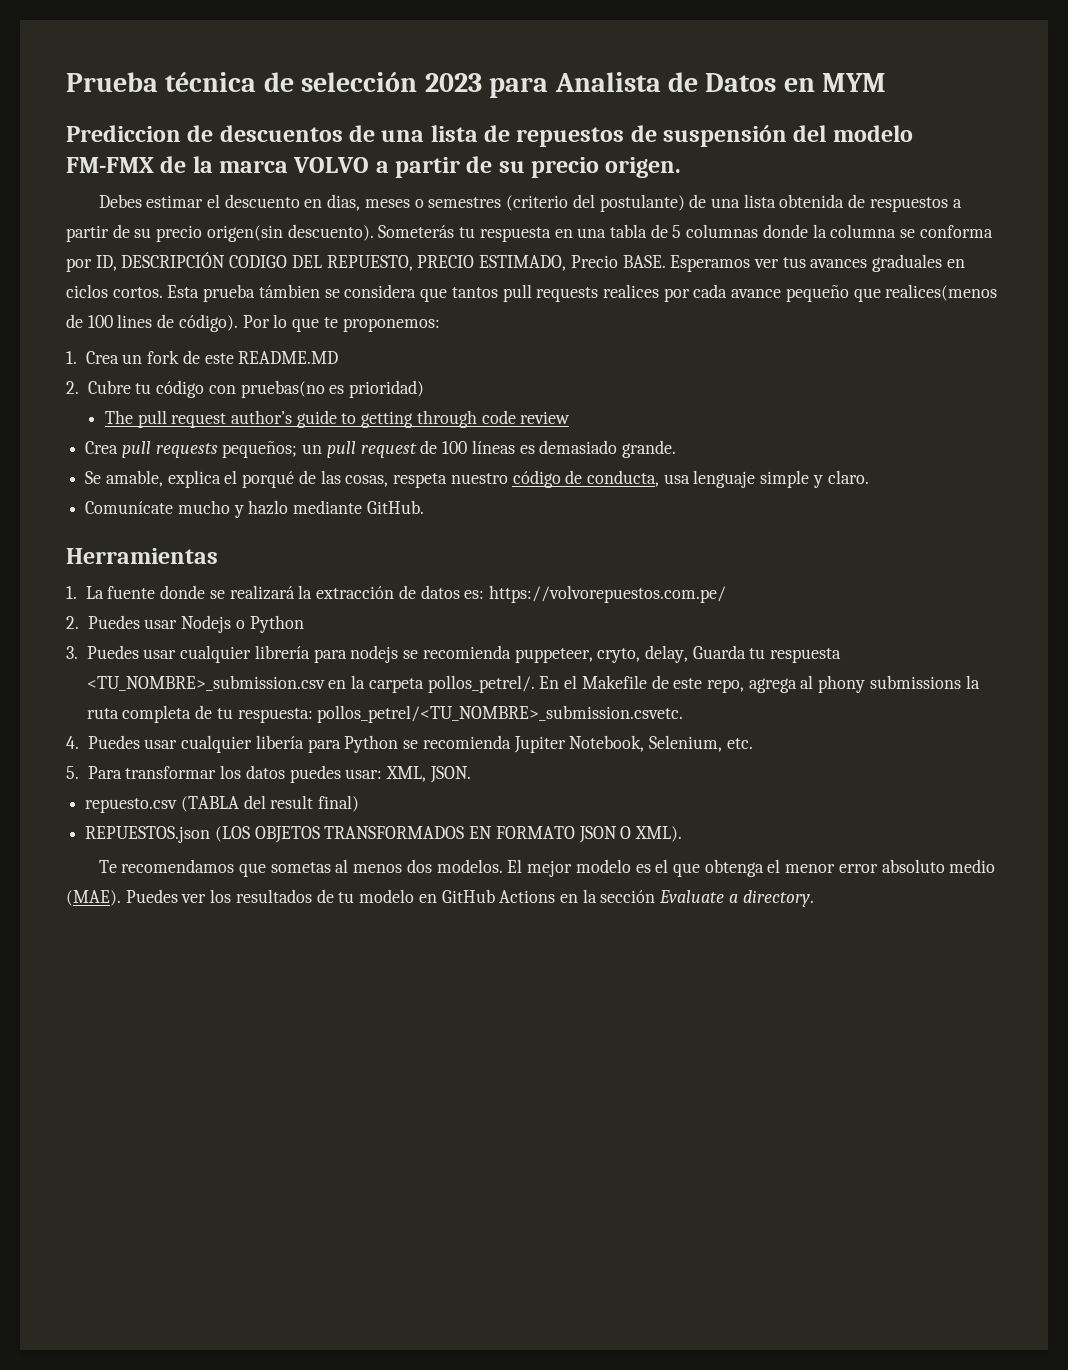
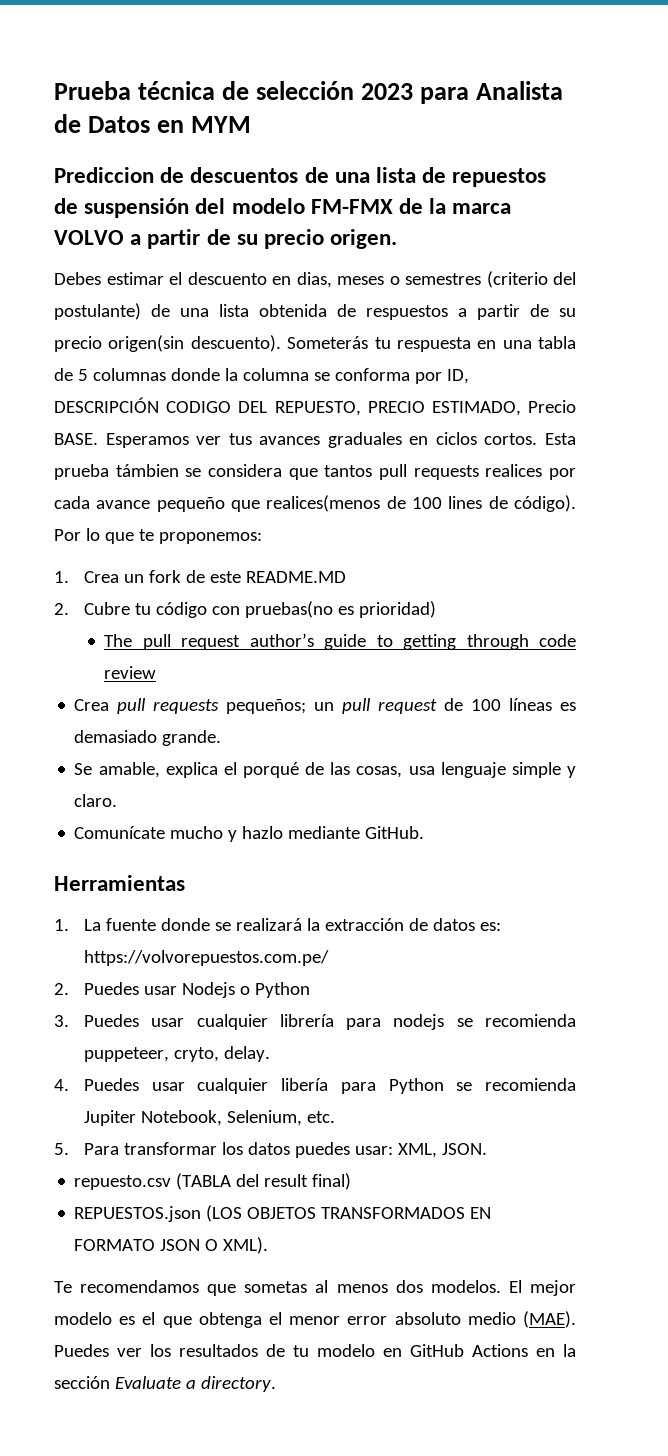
[393,470,659,488] respeta nuestro código de conducta, -> (403, 772) none
[645,645,842,663] [86,675,980,693] [86,705,684,723] delay, Guarda tu respuesta <TU_NOMBRE>_submission.csv en la carpeta pollos_petrel/. En el Makefile de este repo, agrega al phony submissions la ruta completa de tu respuesta: pollos_petrel/<TU_NOMBRE>_submission.csvetc. -> [224,1046,271,1062] delay.

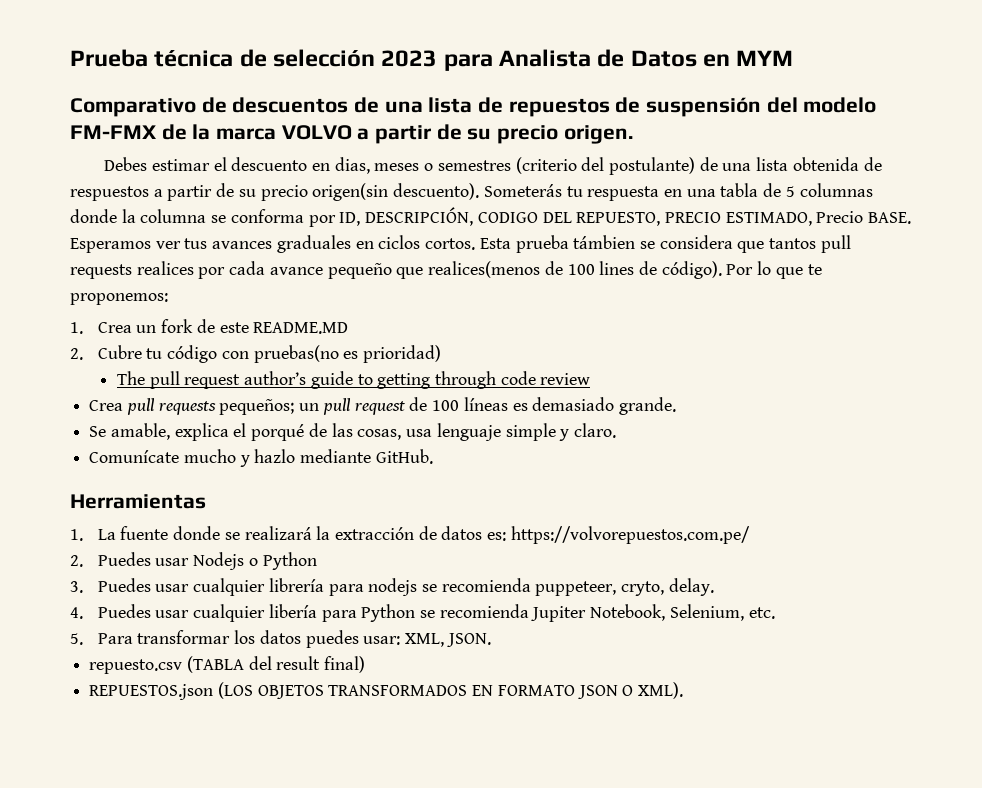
[54,167,154,183] Prediccion -> [70,98,196,117] Comparativo
[54,397,159,413] DESCRIPCIÓN -> [365,207,474,226] DESCRIPCIÓN,
[54,1280,576,1296] [54,1311,576,1328] [54,1344,576,1357] [54,1376,276,1392] // Te recomendamos que sometas al menos dos modelos. El mejor modelo es el que obtenga el menor error absoluto medio (MAE). Puedes ver los resultados de tu modelo en GitHub Actions en la sección Evaluate a directory. -> (684, 690) none

